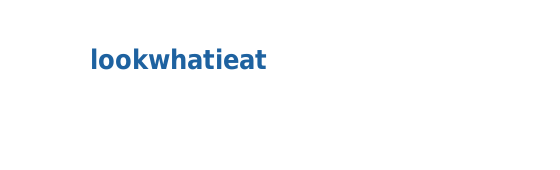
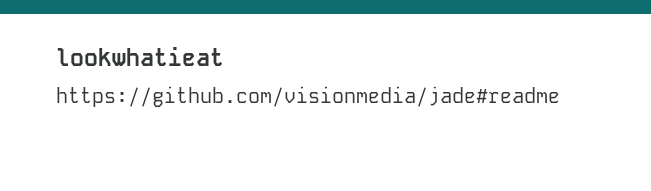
(267, 59) none -> [56,86,560,107] // https://github.com/visionmedia/jade#readme

